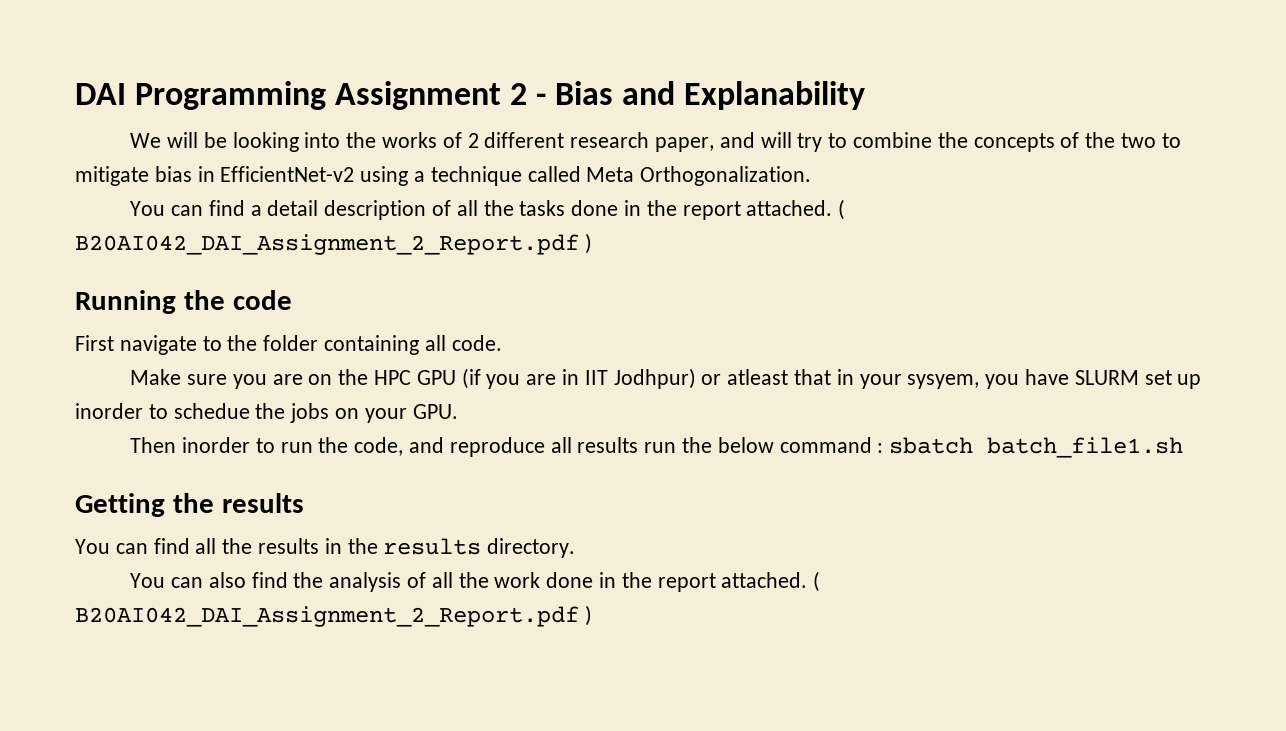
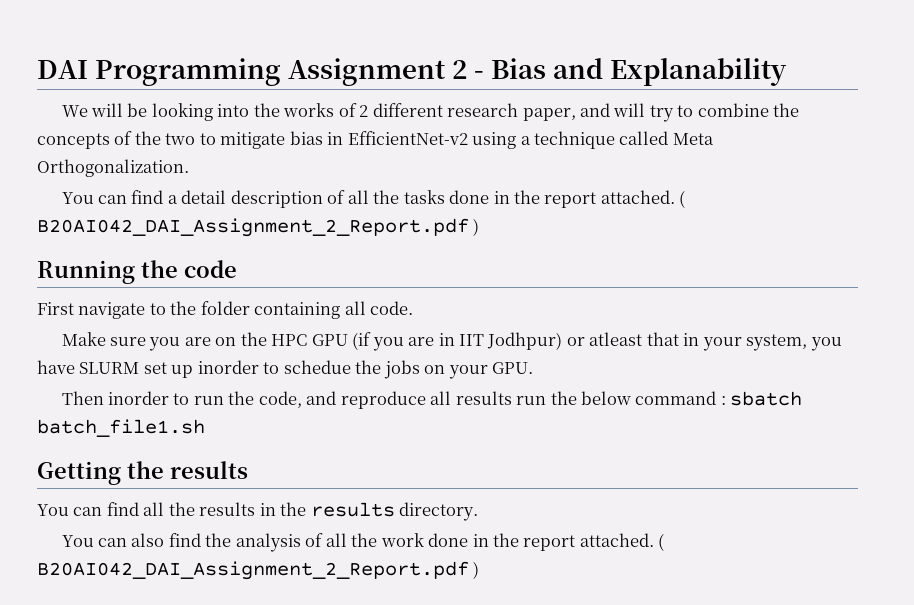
[907,374,980,389] sysyem, -> [746,334,808,351] system,

